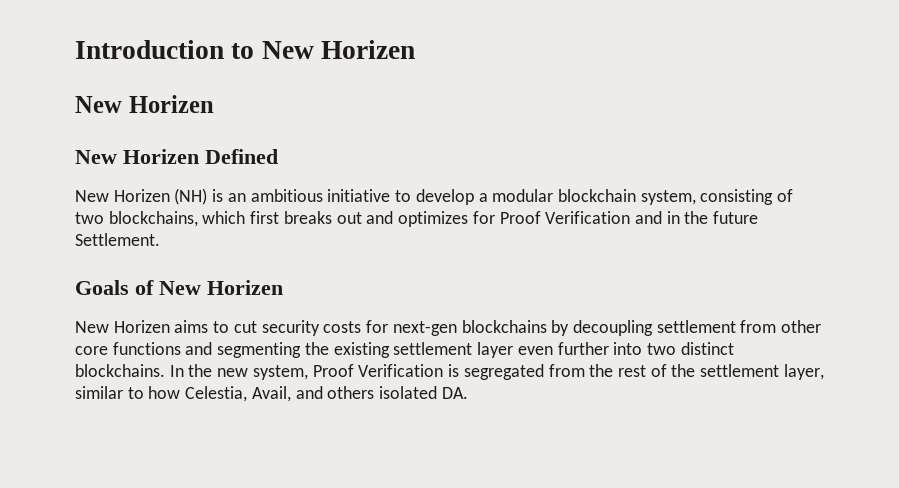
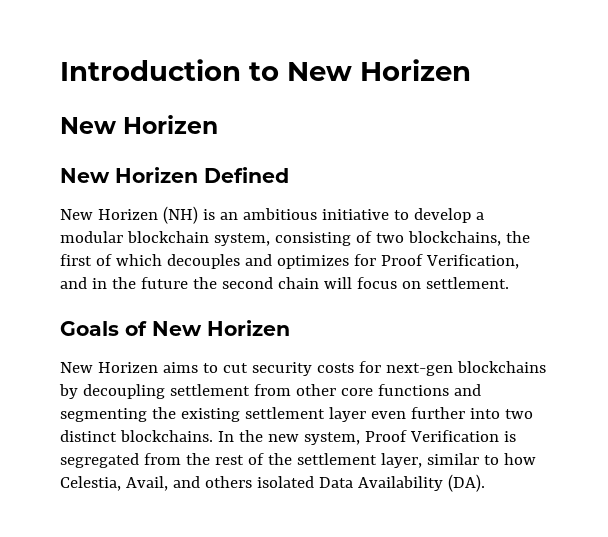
[202,211,362,224] which first breaks out -> [505,231,530,243] [60,254,240,269] the first of which decouples
[545,211,631,224] Verification -> [425,254,519,269] Verification,
[75,233,160,246] Settlement. -> [192,277,509,289] the second chain will focus on settlement.
[441,387,468,399] DA. -> [318,474,485,492] Data Availability (DA).

